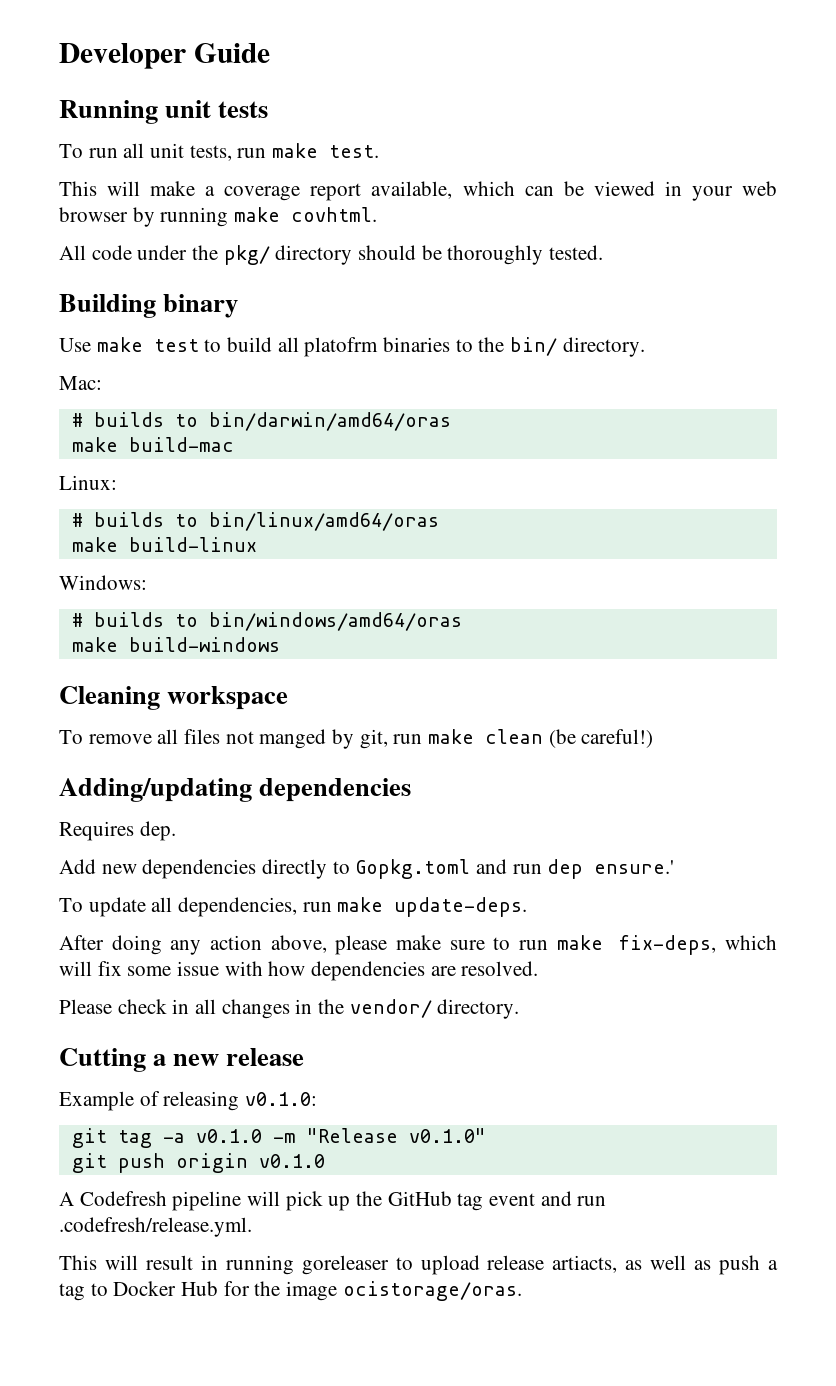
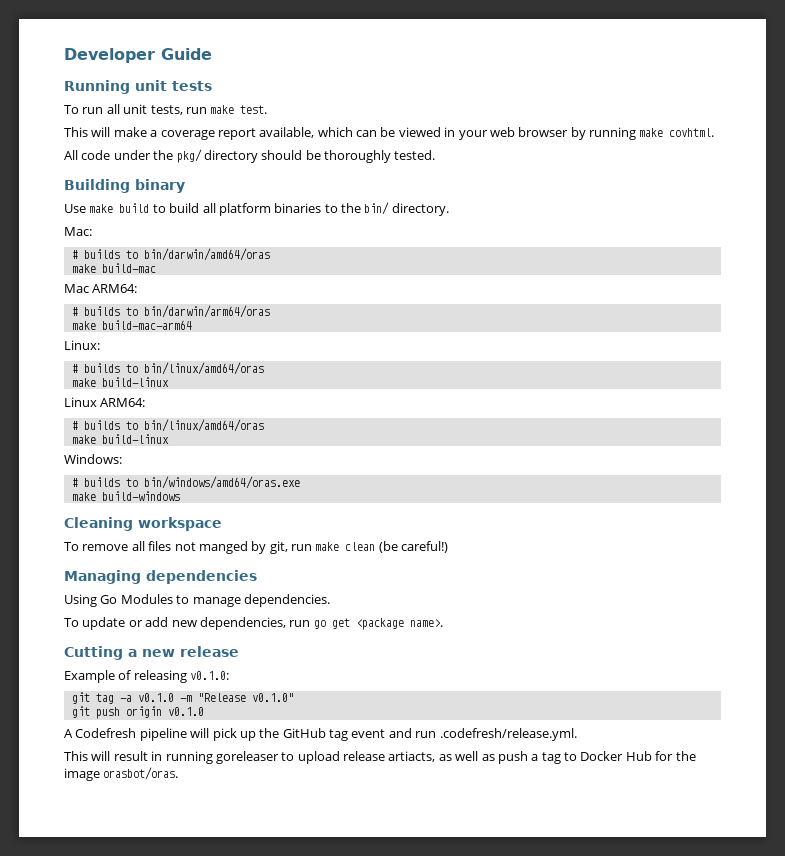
[153,339,199,352] test -> [119,203,150,213] build
[304,337,379,357] platofrm -> [218,203,271,216] platform
(234, 444) none -> [64,284,138,293] [71,305,270,318] [71,320,192,330] // Mac ARM64: // # builds to bin/darwin/arm64/oras // make build-mac-arm64
(257, 544) none -> [64,397,146,407] [71,419,264,432] [71,434,169,444] // Linux ARM64: // # builds to bin/linux/amd64/oras // make build-linux
[208,612,462,631] bin/windows/amd64/oras -> [143,476,300,489] bin/windows/amd64/oras.exe
[59,778,252,802] Adding/updating -> [64,570,141,584] Managing
[59,821,176,841] [59,859,675,879] [59,897,528,917] [59,935,777,955] [59,961,539,981] [59,999,520,1019] Requires dep. // Add new dependencies directly to Gopkg.toml and run dep ensure.' // To update all dependencies, run make update-deps. // After doing any action above, please make sure to run make fix-deps, which will fix some issue with how dependencies are resolved. // Please check in all changes in the vendor/ directory. -> [64,594,330,607] [64,617,443,630] Using Go Modules to manage dependencies. // To update or add new dependencies, run go get <package name>.
[342,1281,522,1301] ocistorage/oras. -> [103,767,179,780] orasbot/oras.

